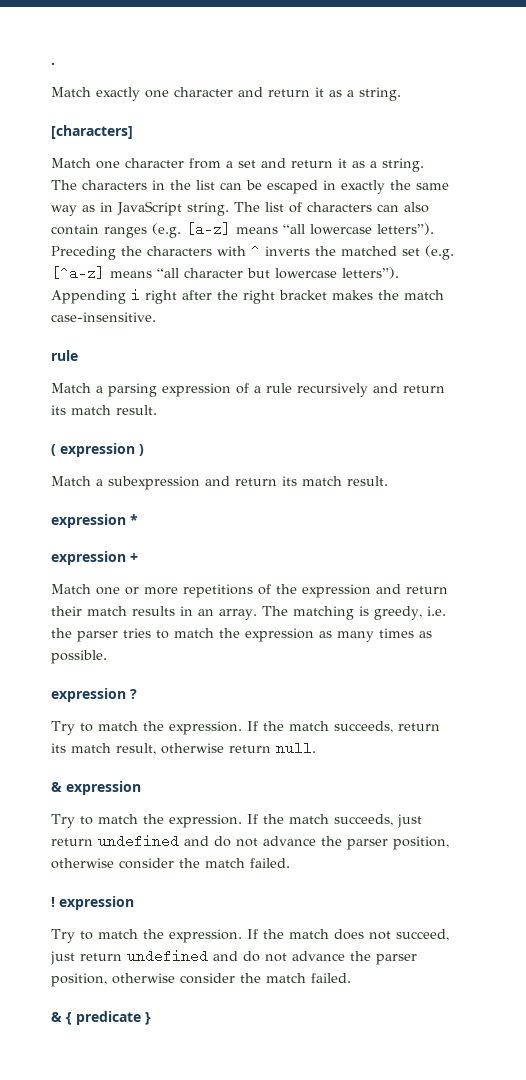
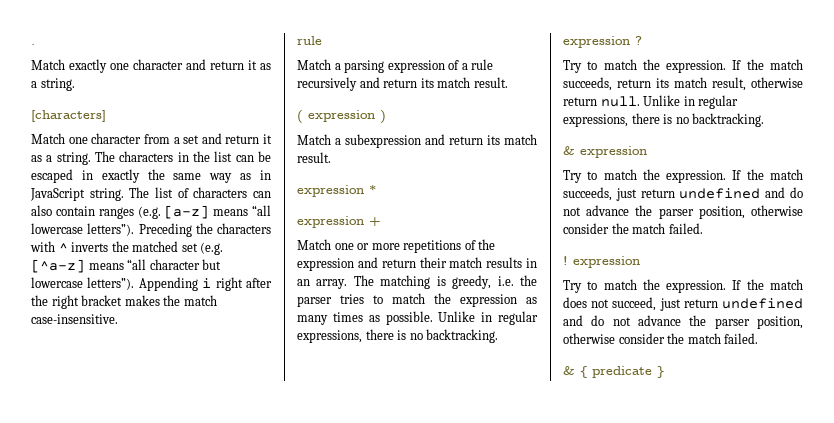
(107, 657) none -> [438,311,538,325] [297,329,499,343] Unlike in regular expressions, there is no backtracking.
(316, 748) none -> [643,95,739,109] [563,113,765,127] Unlike in regular expressions, there is no backtracking.

